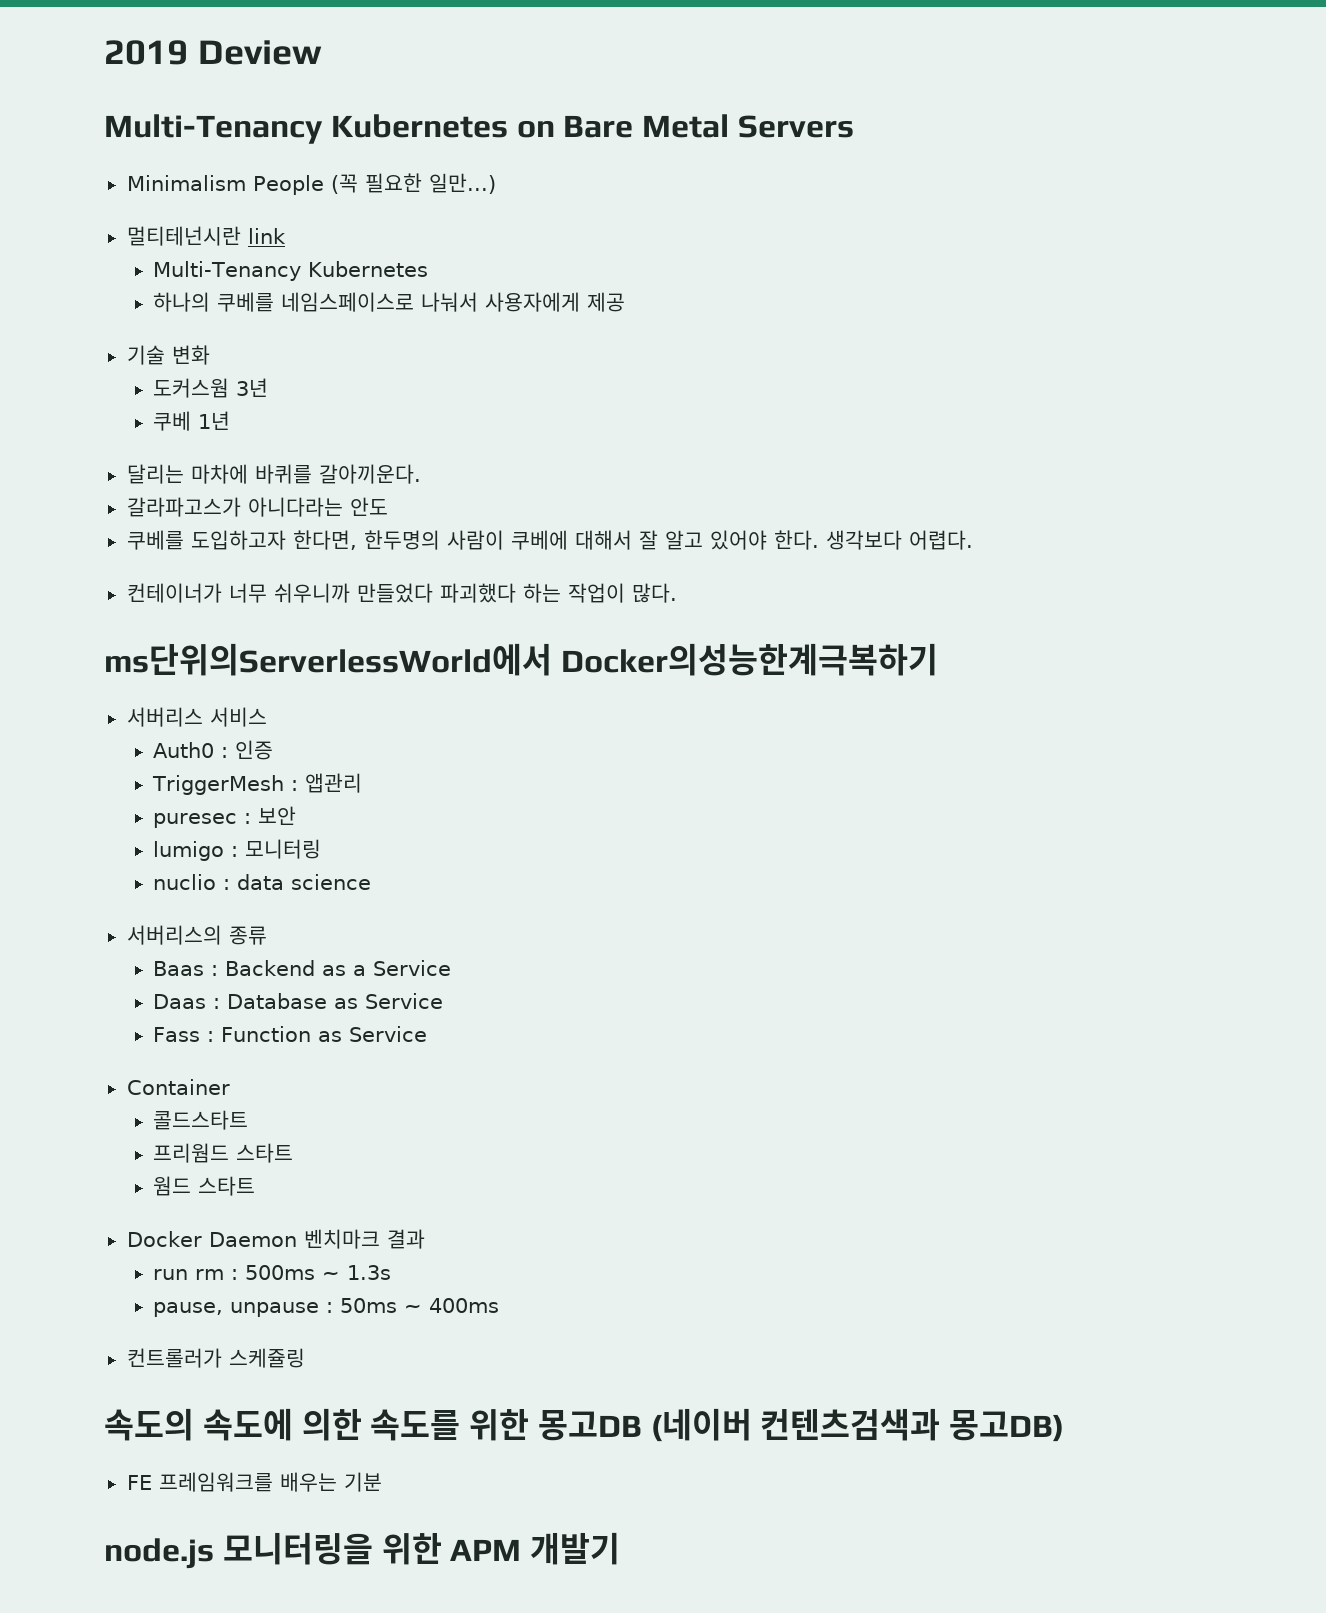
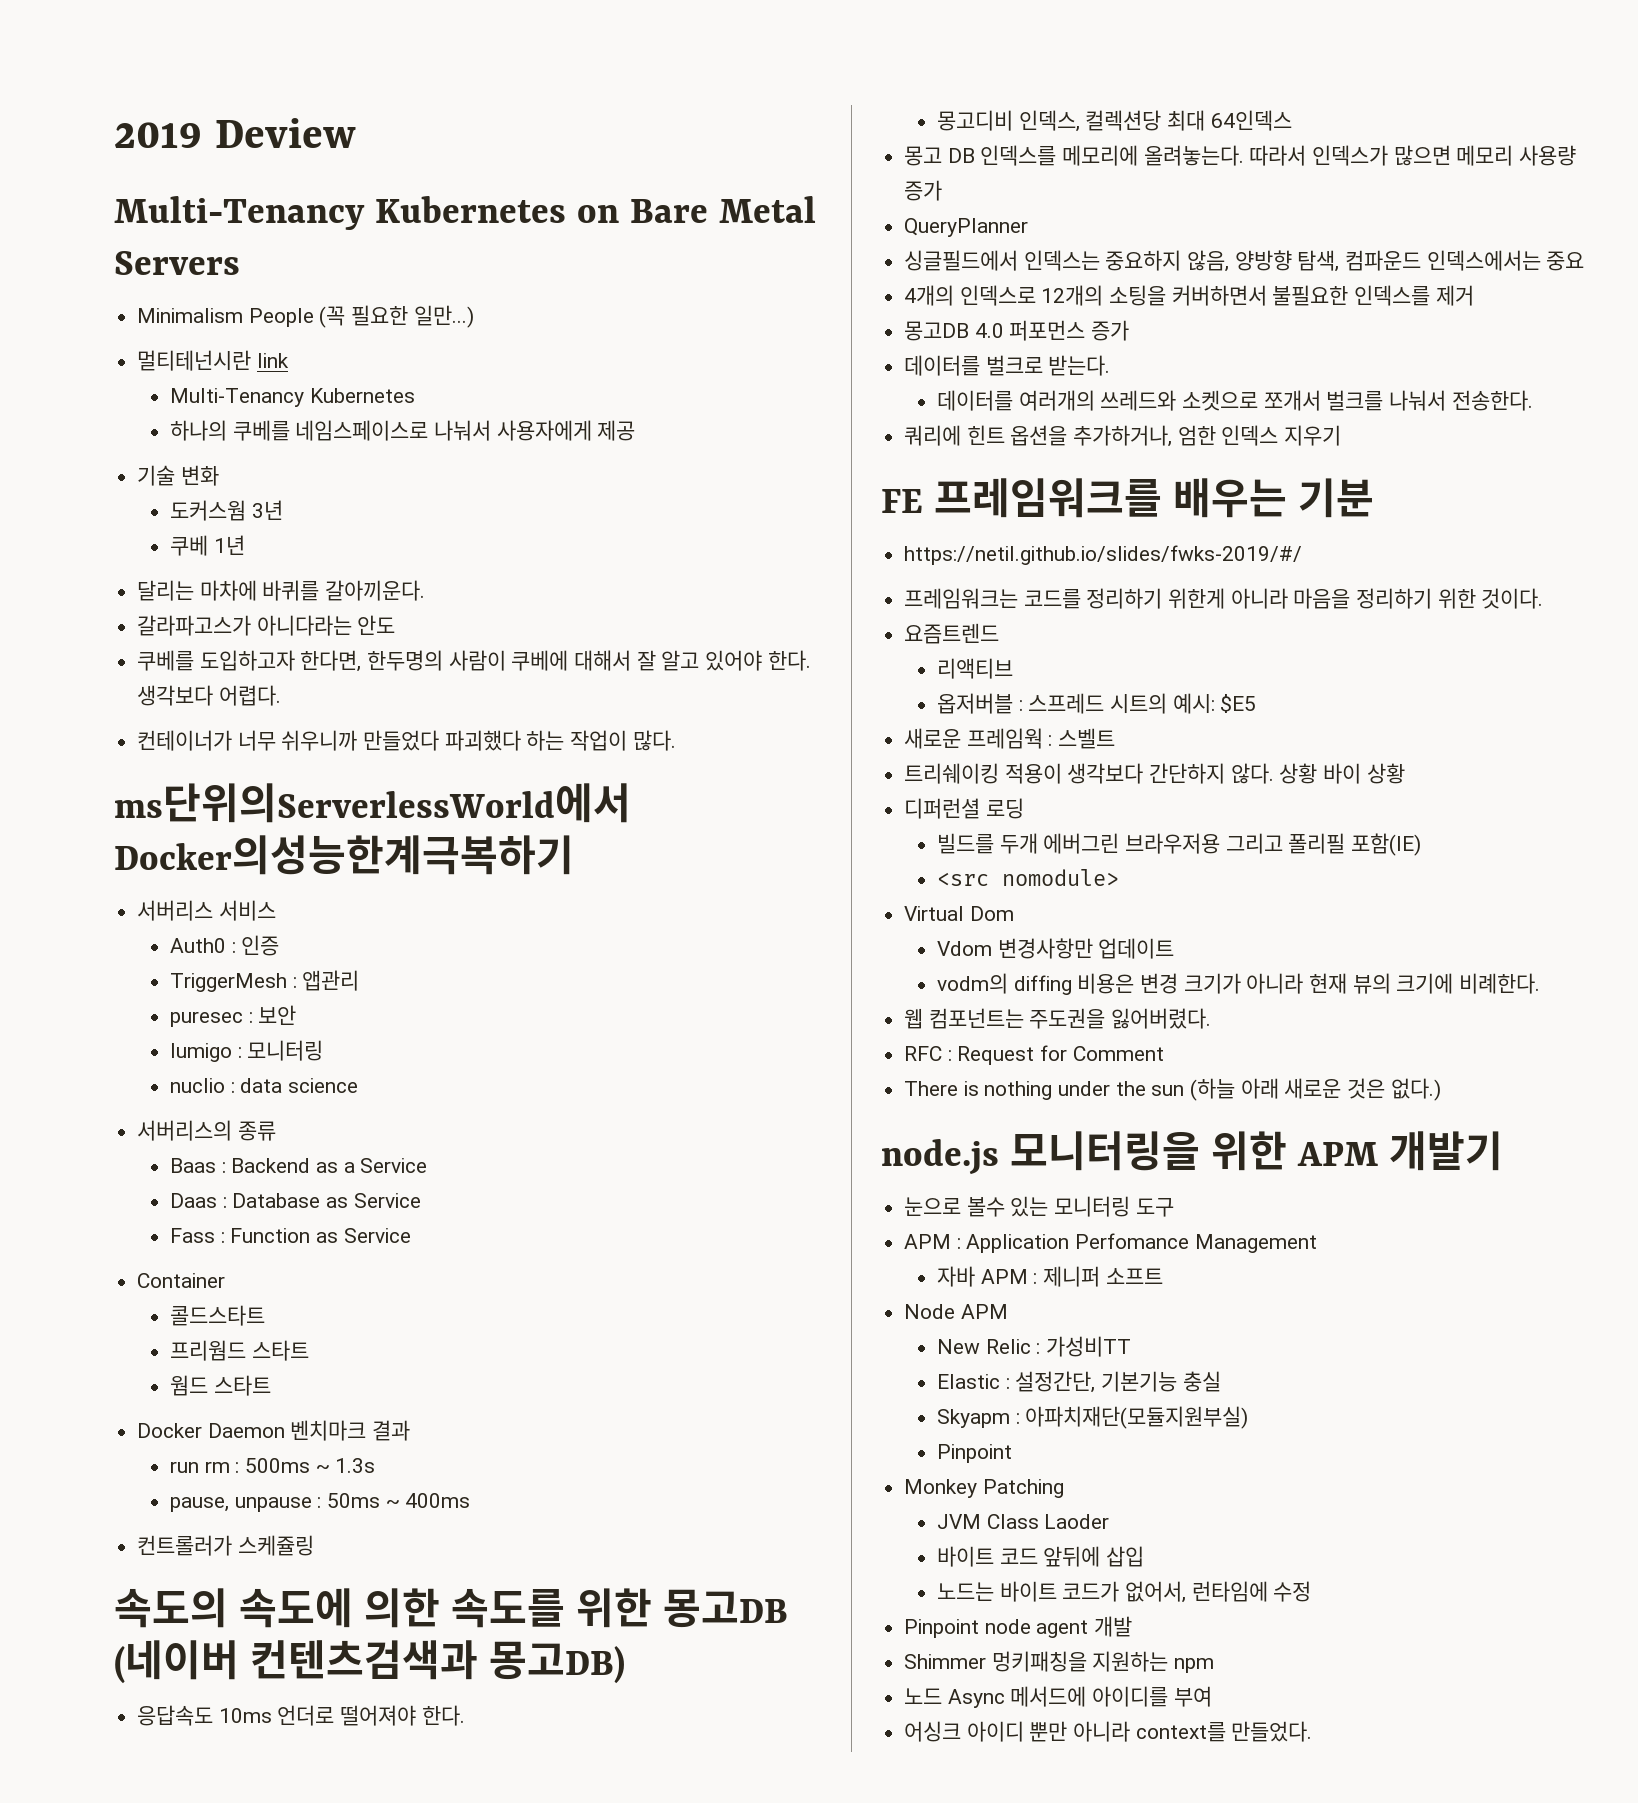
[126,1472,382,1492] FE 프레임워크를 배우는 기분 -> [137,1705,465,1726] [937,110,1292,132] [904,145,1577,166] [904,180,943,201] [904,218,1029,237] [904,250,1585,272] [904,285,1474,306] [904,320,1130,341] [904,355,1111,376] [937,390,1533,411] [904,425,1342,447] [881,478,1375,518] [904,545,1303,565] [904,588,1544,609] [904,623,1000,644] [937,658,1014,679] [937,693,1257,714] [904,728,1116,749] [904,763,1405,784] [904,798,1024,819] [937,833,1422,856] [937,869,1120,886] [904,906,1014,921] [937,938,1175,959] [937,973,1541,995] [904,1008,1212,1029] [904,1045,1164,1065] [904,1078,1441,1101] 응답속도 10ms 언더로 떨어져야 한다. // 몽고디비 인덱스, 컬렉션당 최대 64인덱스 // 몽고 DB 인덱스를 메모리에 올려놓는다. 따라서 인덱스가 많으면 메모리 사용량 증가 // QueryPlanner // 싱글필드에서 인덱스는 중요하지 않음, 양방향 탐색, 컴파운드 인덱스에서는 중요 // 4개의 인덱스로 12개의 소팅을 커버하면서 불필요한 인덱스를 제거 // 몽고DB 4.0 퍼포먼스 증가 // 데이터를 벌크로 받는다. // 데이터를 여러개의 쓰레드와 소켓으로 쪼개서 벌크를 나눠서 전송한다. // 쿼리에 힌트 옵션을 추가하거나, 엄한 인덱스 지우기 // FE 프레임워크를 배우는 기분 // https://netil.github.io/slides/fwks-2019/#/ // 프레임워크는 코드를 정리하기 위한게 아니라 마음을 정리하기 위한 것이다. // 요즘트렌드 // 리액티브 // 옵저버블 : 스프레드 시트의 예시: $E5 // 새로운 프레임웍 : 스벨트 // 트리쉐이킹 적용이 생각보다 간단하지 않다. 상황 바이 상황 // 디퍼런셜 로딩 // 빌드를 두개 에버그린 브라우저용 그리고 폴리필 포함(IE) // <src nomodule> // Virtual Dom // Vdom 변경사항만 업데이트 // vodm의 diffing 비용은 변경 크기가 아니라 현재 뷰의 크기에 비례한다. // 웹 컴포넌트는 주도권을 잃어버렸다. // RFC : Request for Comment // There is nothing under the sun (하늘 아래 새로운 것은 없다.)
(621, 1548) none -> [904,1196,1174,1217] [904,1233,1317,1253] [937,1266,1163,1287] [904,1304,1008,1319] [937,1336,1132,1357] [937,1371,1221,1393] [937,1406,1249,1429] [937,1444,1013,1463] [904,1479,1064,1498] [937,1514,1110,1529] [937,1546,1145,1567] [937,1581,1312,1603] [904,1616,1133,1638] [904,1651,1215,1673] [904,1686,1212,1708] [904,1721,1313,1742] // 눈으로 볼수 있는 모니터링 도구 // APM : Application Perfomance Management // 자바 APM : 제니퍼 소프트 // Node APM // New Relic : 가성비TT // Elastic : 설정간단, 기본기능 충실 // Skyapm : 아파치재단(모듈지원부실) // Pinpoint // Monkey Patching // JVM Class Laoder // 바이트 코드 앞뒤에 삽입 // 노드는 바이트 코드가 없어서, 런타임에 수정 // Pinpoint node agent 개발 // Shimmer 멍키패칭을 지원하는 npm // 노드 Async 메서드에 아이디를 부여 // 어싱크 아이디 뿐만 아니라 context를 만들었다.

